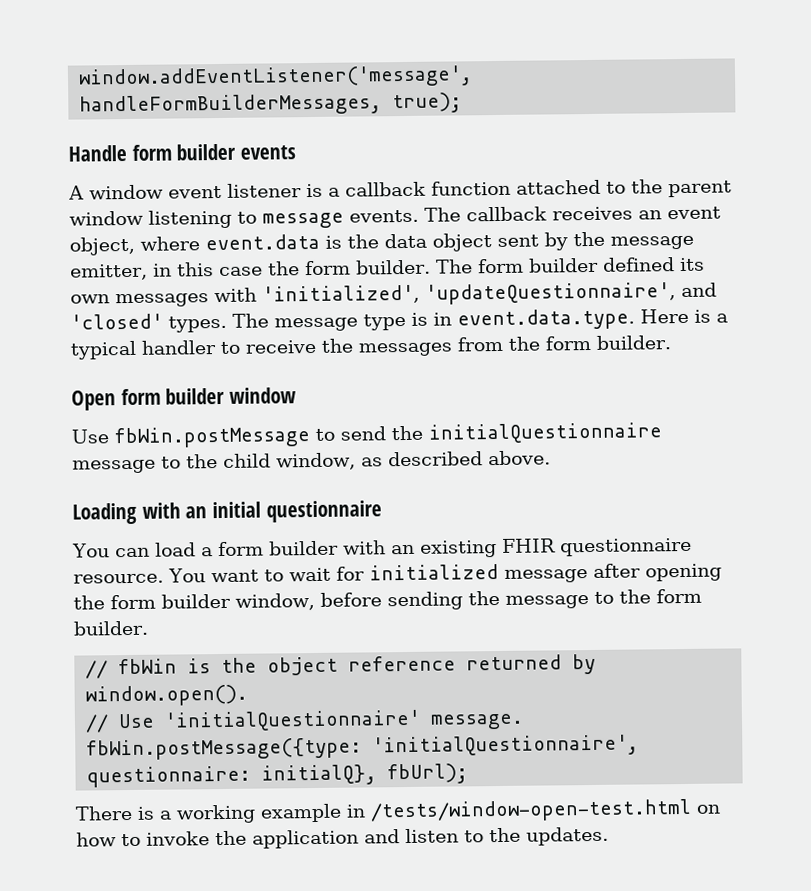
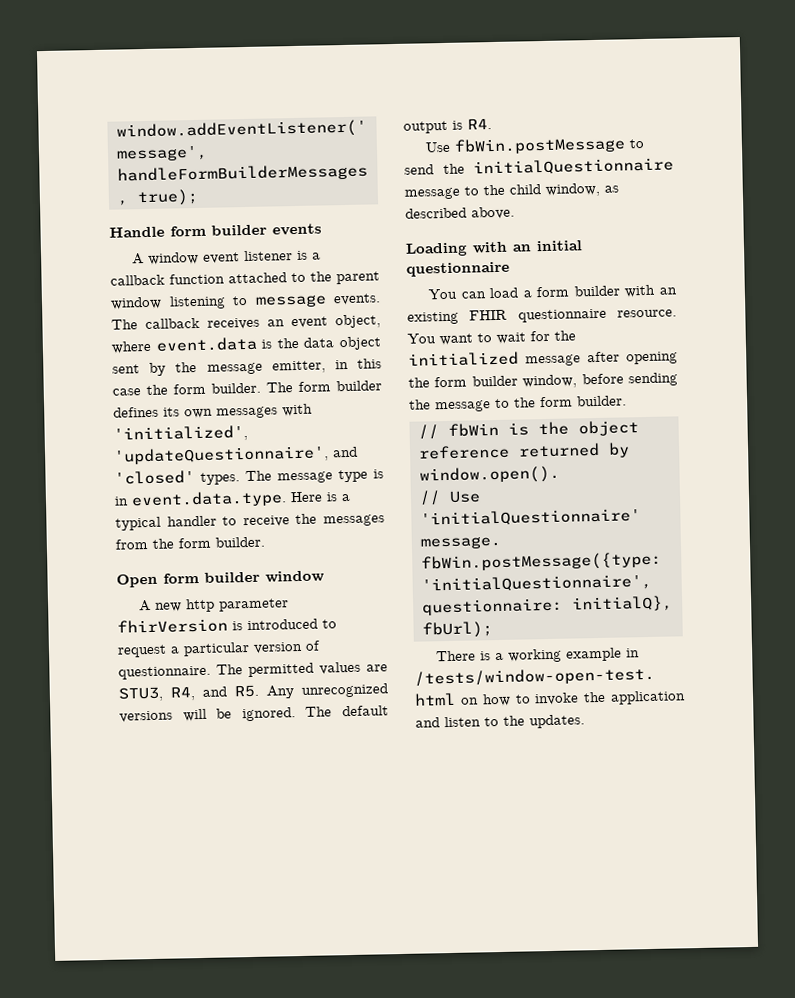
[601,257,675,272] defined -> [113,406,159,418] defines
(297, 395) none -> [138,598,290,613] [117,618,337,634] [117,640,321,658] [118,661,388,680] [118,683,388,702] [119,705,389,723] [403,118,492,134] // A new http parameter fhirVersion is introduced to request a particular version of questionnaire. The permitted values are STU3, R4, and R5. Any unrecognized versions will be ignored. The default output is R4.
(365, 573) none -> [554,330,576,341] the

